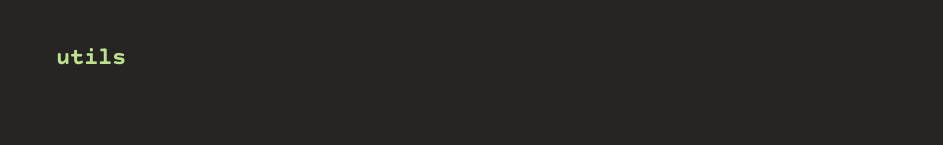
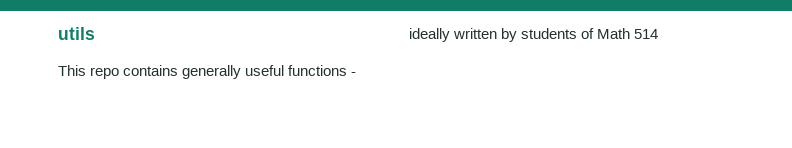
(126, 56) none -> [58,65,357,79] [409,28,659,42] // This repo contains generally useful functions - ideally written by students of Math 514

